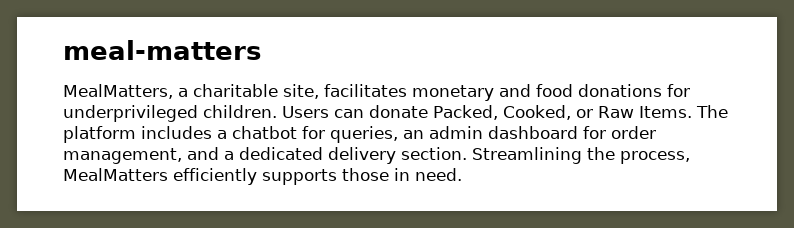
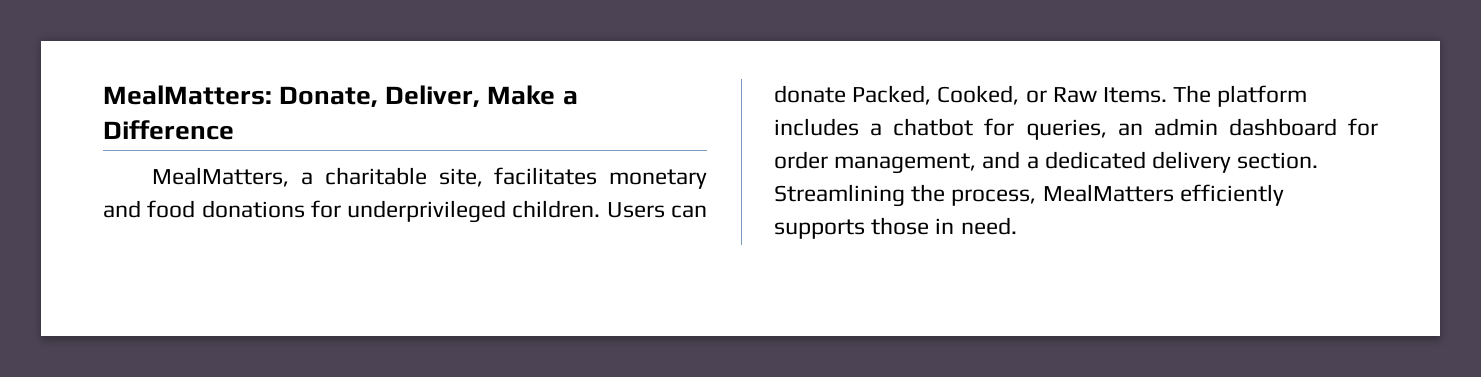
[63,40,261,60] meal-matters -> [103,85,578,107] [103,120,234,140] MealMatters: Donate, Deliver, Make a Difference

